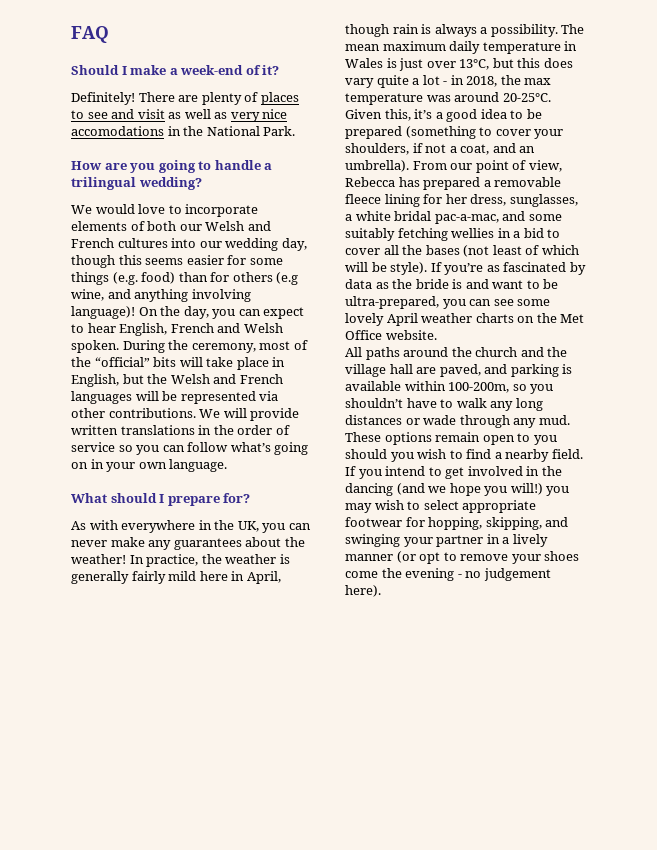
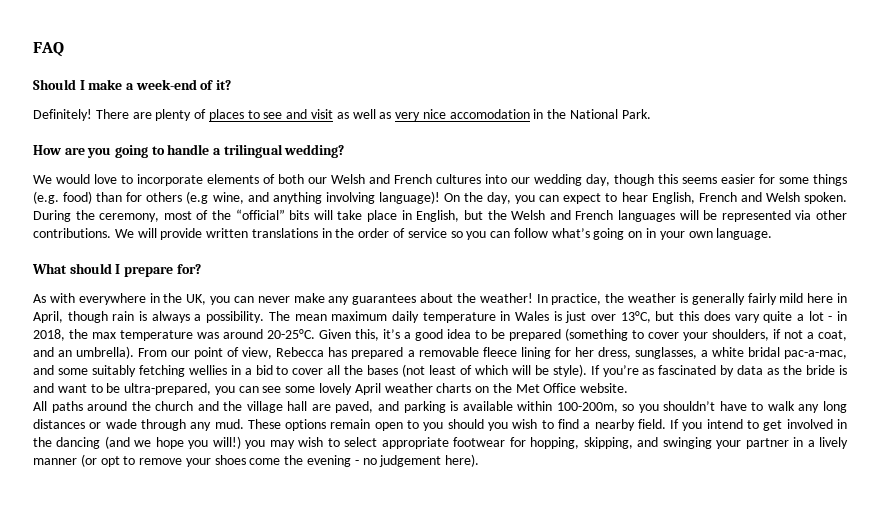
[71,126,164,136] accomodations -> [449,109,530,119] accomodation

